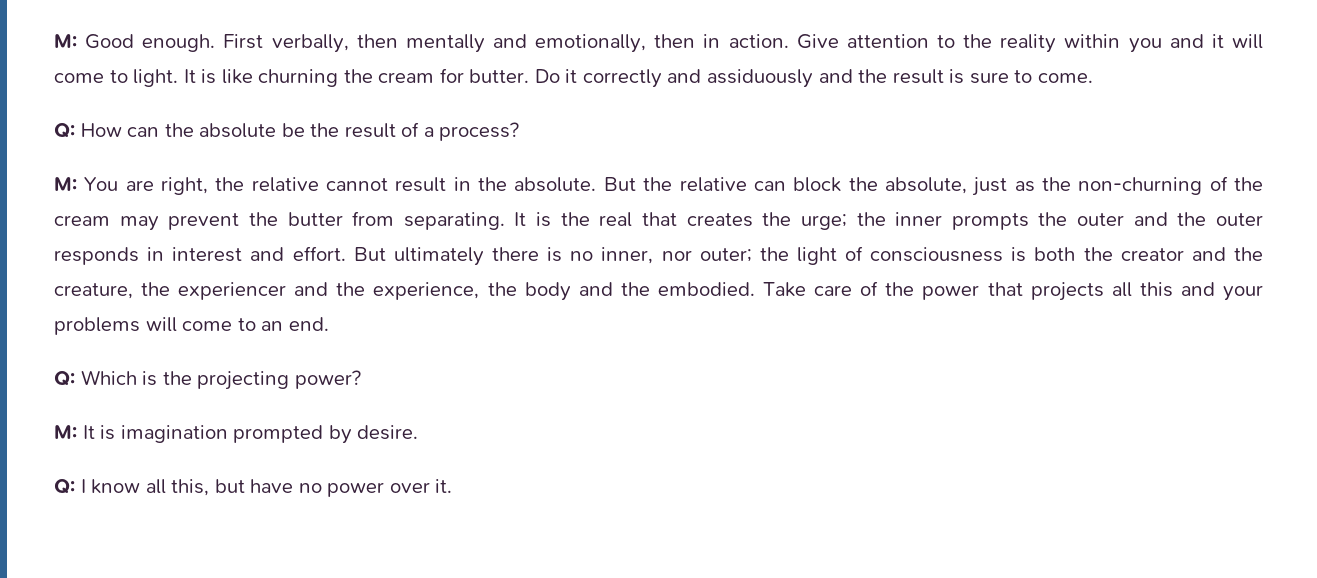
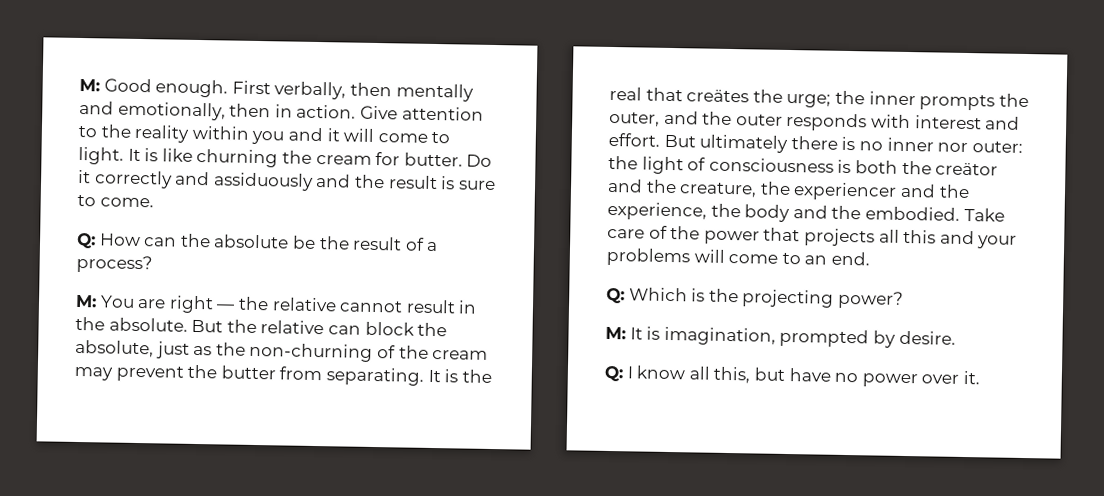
[161,177,209,195] right, -> [168,295,235,314] right —
[686,213,753,227] creates -> [686,89,750,103] creätes
[1077,213,1125,226] outer -> [609,111,660,127] outer,
[147,247,165,261] in -> [870,114,911,129] with
[601,247,752,264] inner, nor outer; -> [886,137,1023,153] inner nor outer:
[1120,248,1184,261] creator -> [935,162,999,176] creätor
[120,425,228,443] imagination -> [663,326,776,346] imagination,

